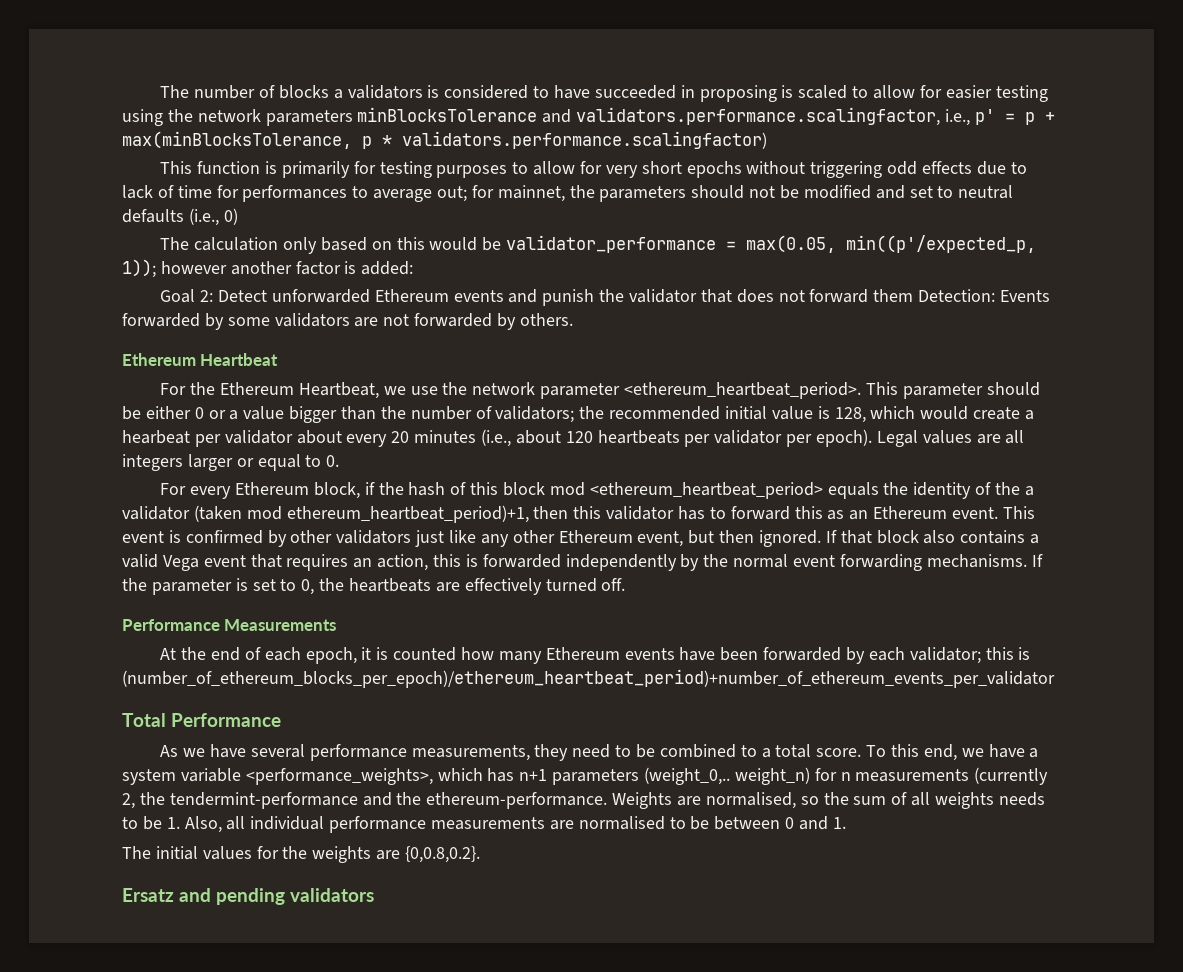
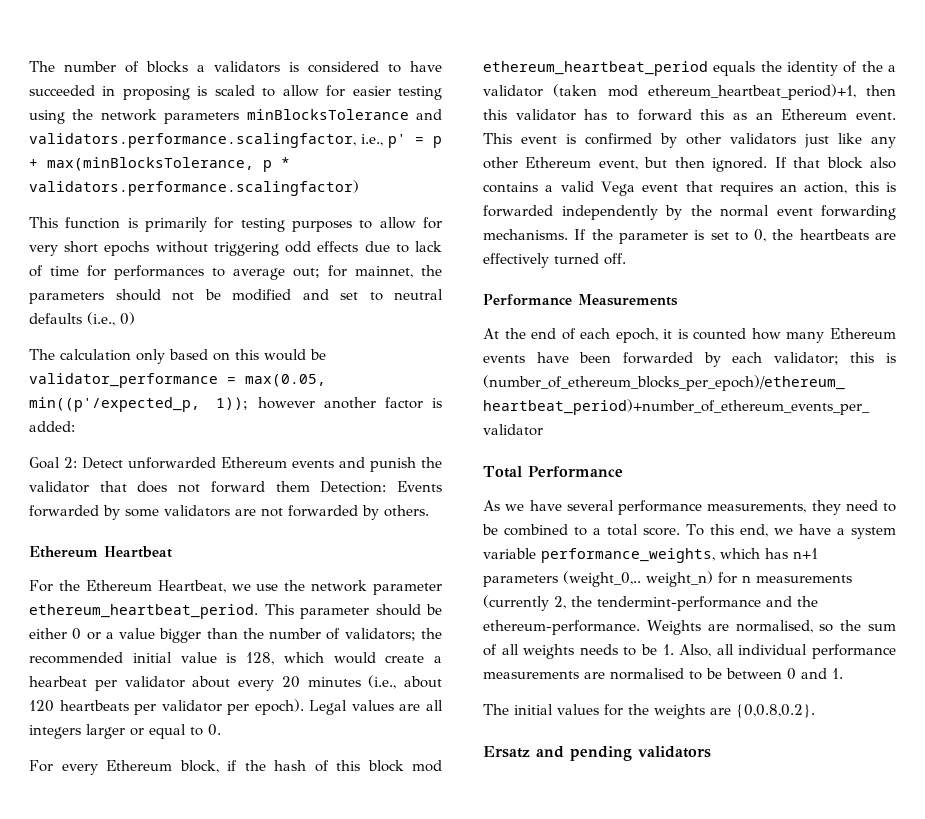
[623,382,861,399] <ethereum_heartbeat_period>. -> [29,604,258,619] ethereum_heartbeat_period.
[589,482,823,499] <ethereum_heartbeat_period> -> [483,61,708,76] ethereum_heartbeat_period
[245,768,433,785] <performance_weights>, -> [541,548,715,563] performance_weights,

